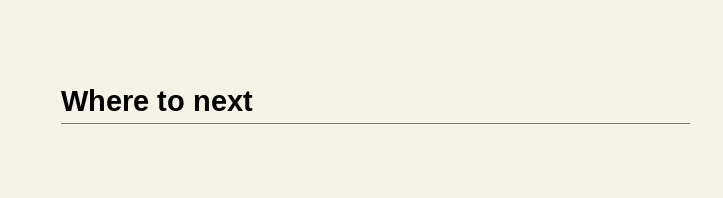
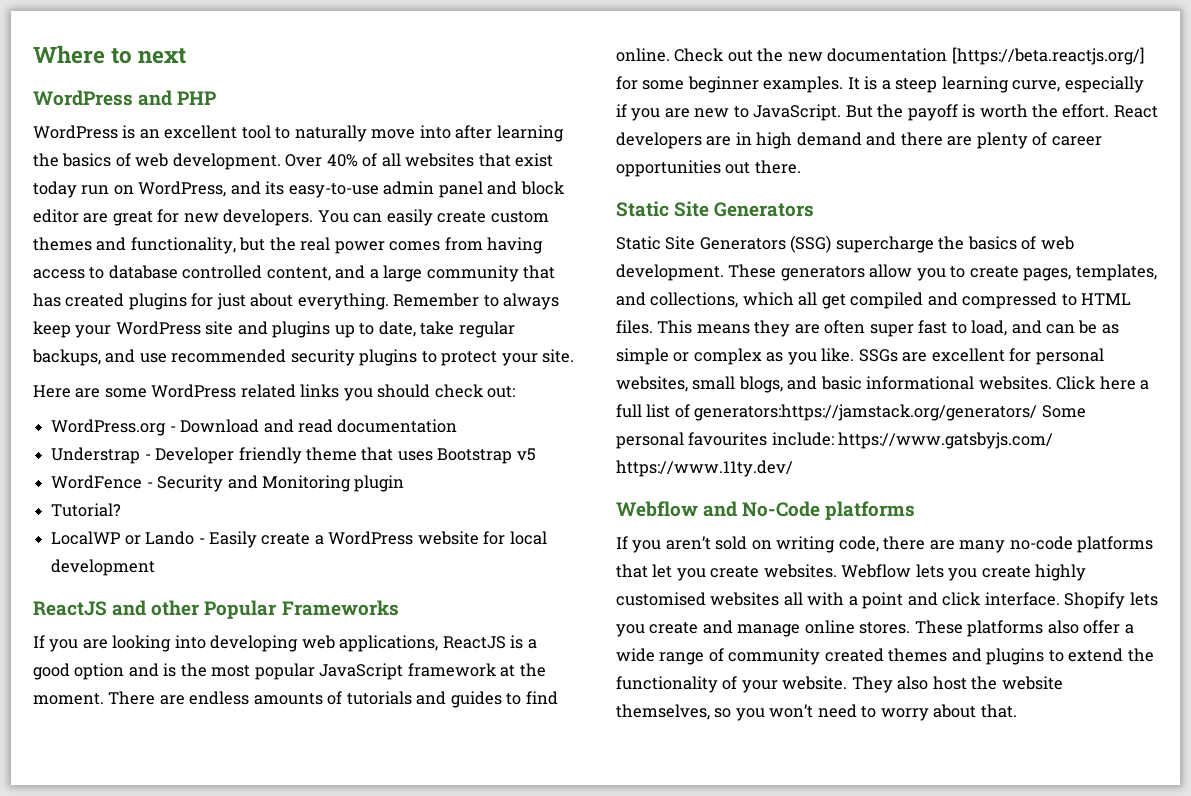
(253, 101) none -> [33,90,217,106] [33,125,564,142] [33,153,554,170] [33,181,565,198] [33,209,549,226] [33,237,544,254] [33,265,556,282] [33,293,560,310] [33,321,515,338] [32,349,575,366] [33,384,516,401] [51,419,458,436] [51,447,536,464] [51,475,405,492] [51,503,122,517] [51,531,547,548] [51,559,156,576] [33,600,399,619] [33,635,537,652] [33,663,546,680] [33,691,558,708] [616,47,1144,65] [616,76,1144,93] [616,104,1158,121] [616,132,1102,149] [616,160,801,177] [616,201,815,217] [616,235,1074,253] [616,264,1157,281] [616,292,1132,309] [616,320,1119,337] [616,348,1104,365] [616,376,1150,393] [616,404,1086,421] [616,432,1054,449] [616,460,793,477] [616,501,916,520] [616,536,1154,553] [616,564,1087,581] [616,592,1158,609] [616,620,1134,637] [616,648,1154,665] [616,676,1063,693] [616,704,1017,721] // WordPress and PHP // WordPress is an excellent tool to naturally move into after learning the basics of web development. Over 40% of all websites that exist today run on WordPress, and its easy-to-use admin panel and block editor are great for new developers. You can easily create custom themes and functionality, but the real power comes from having access to database controlled content, and a large community that has created plugins for just about everything. Remember to always keep your WordPress site and plugins up to date, take regular backups, and use recommended security plugins to protect your site. // Here are some WordPress related links you should check out: // WordPress.org - Download and read documentation // Understrap - Developer friendly theme that uses Bootstrap v5 // WordFence - Security and Monitoring plugin // Tutorial? // LocalWP or Lando - Easily create a WordPress website for local development // ReactJS and other Popular Frameworks // If you are looking into developing web applications, ReactJS is a good option and is the most popular JavaScript framework at the moment. There are endless amounts of tutorials and guides to find online. Check out the new documentation [https://beta.reactjs.org/] for some beginner examples. It is a steep learning curve, especially if you are new to JavaScript. But the payoff is worth the effort. React developers are in high demand and there are plenty of career opportunities out there. // Static Site Generators // Static Site Generators (SSG) supercharge the basics of web development. These generators allow you to create pages, templates, and collections, which all get compiled and compressed to HTML files. This means they are often super fast to load, and can be as simple or complex as you like. SSGs are excellent for personal websites, small blogs, and basic informational websites. Click here a full list of generators:https://jamstack.org/generators/ Some personal favourites include: https://www.gatsbyjs.com/ https://www.11ty.dev/ // Webflow and No-Code platforms // If you aren’t sold on writing code, there are many no-code platforms that let you create websites. Webflow lets you create highly customised websites all with a point and click interface. Shopify lets you create and manage online stores. These platforms also offer a wide range of community created themes and plugins to extend the functionality of your website. They also host the website themselves, so you won’t need to worry about that.

